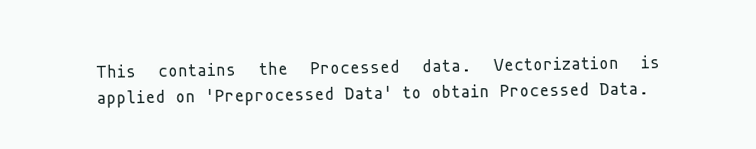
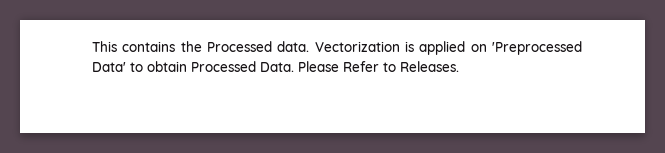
(649, 89) none -> [298,61,459,72] Please Refer to Releases.

